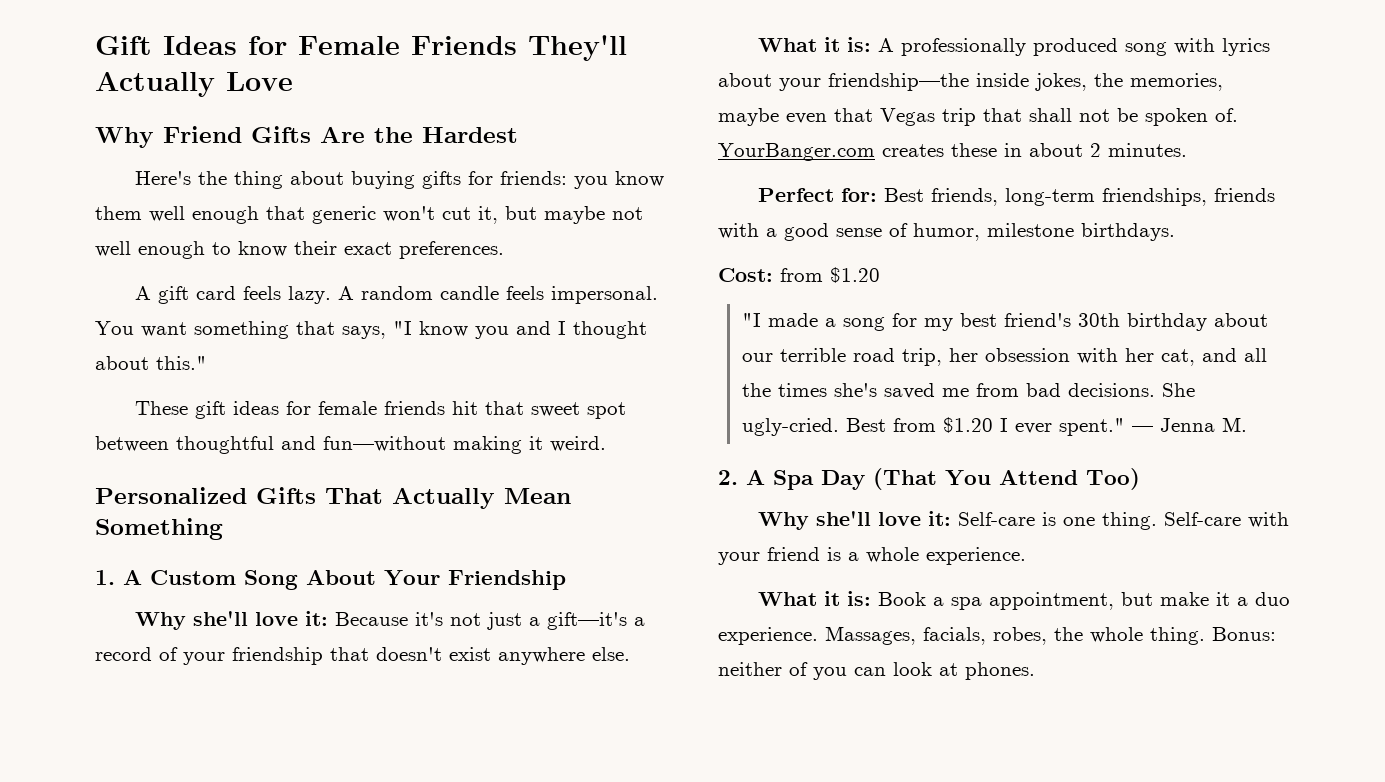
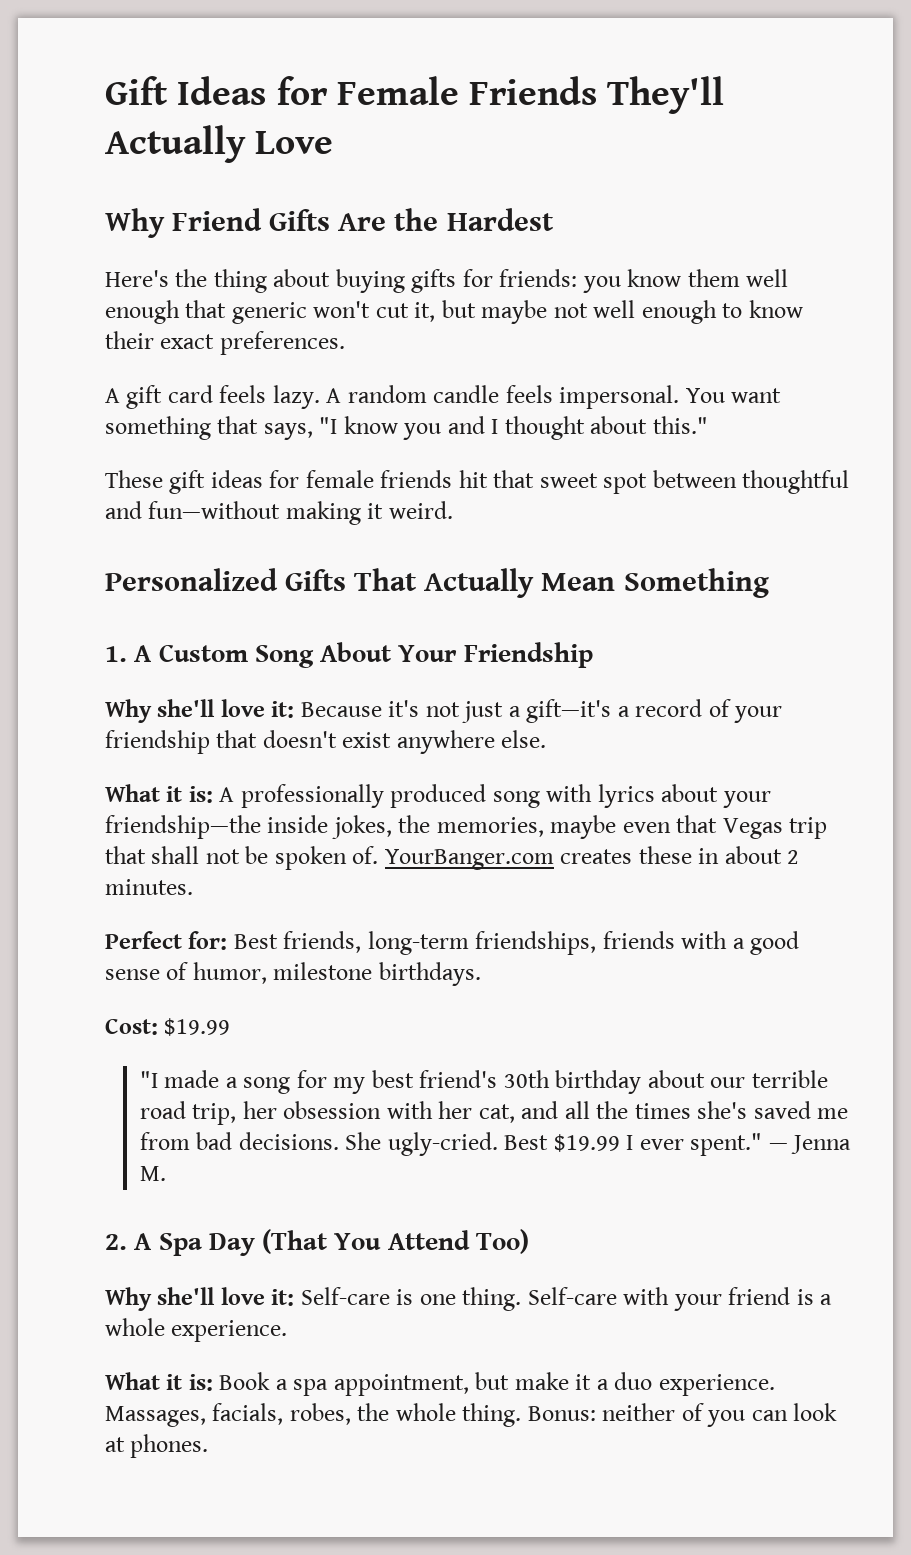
[780,267,880,283] from $1.20 -> [164,1018,231,1036] $19.99
[892,417,993,433] from $1.20 -> [553,1134,620,1152] $19.99

